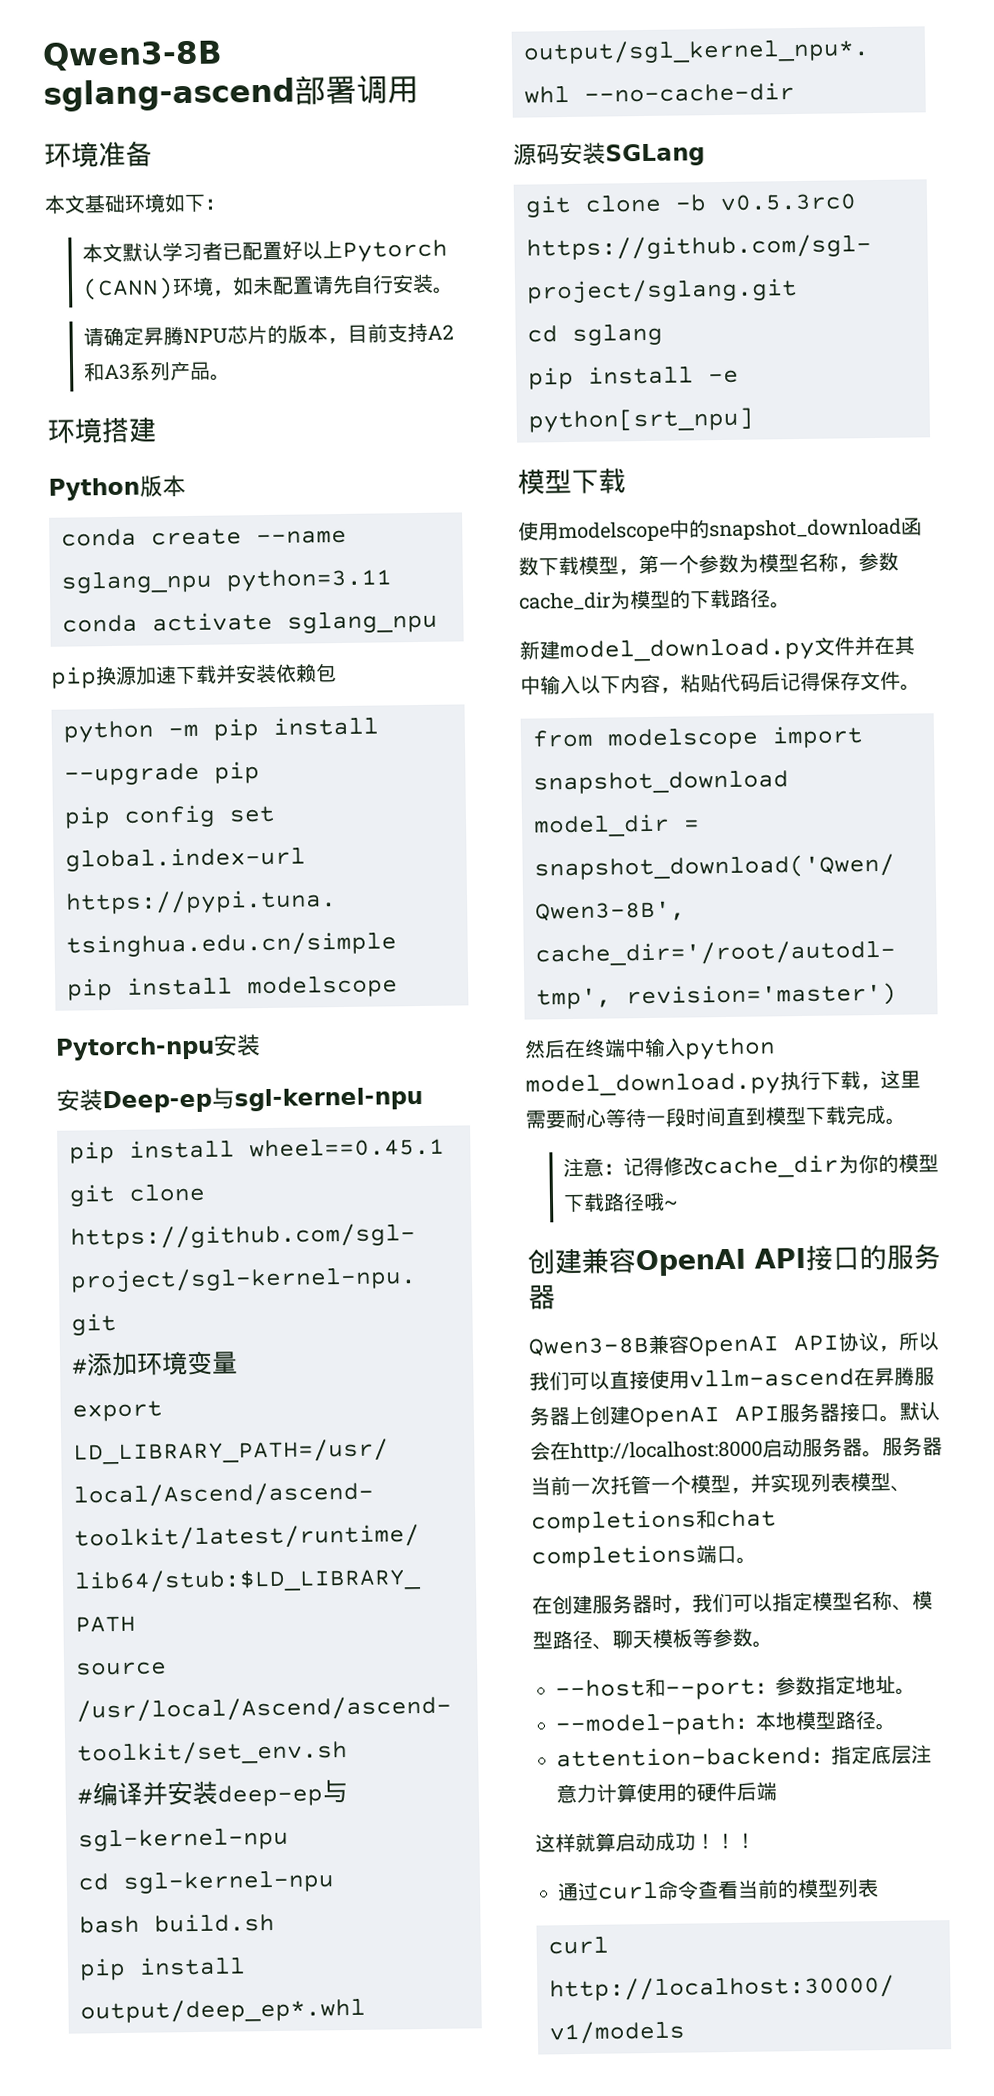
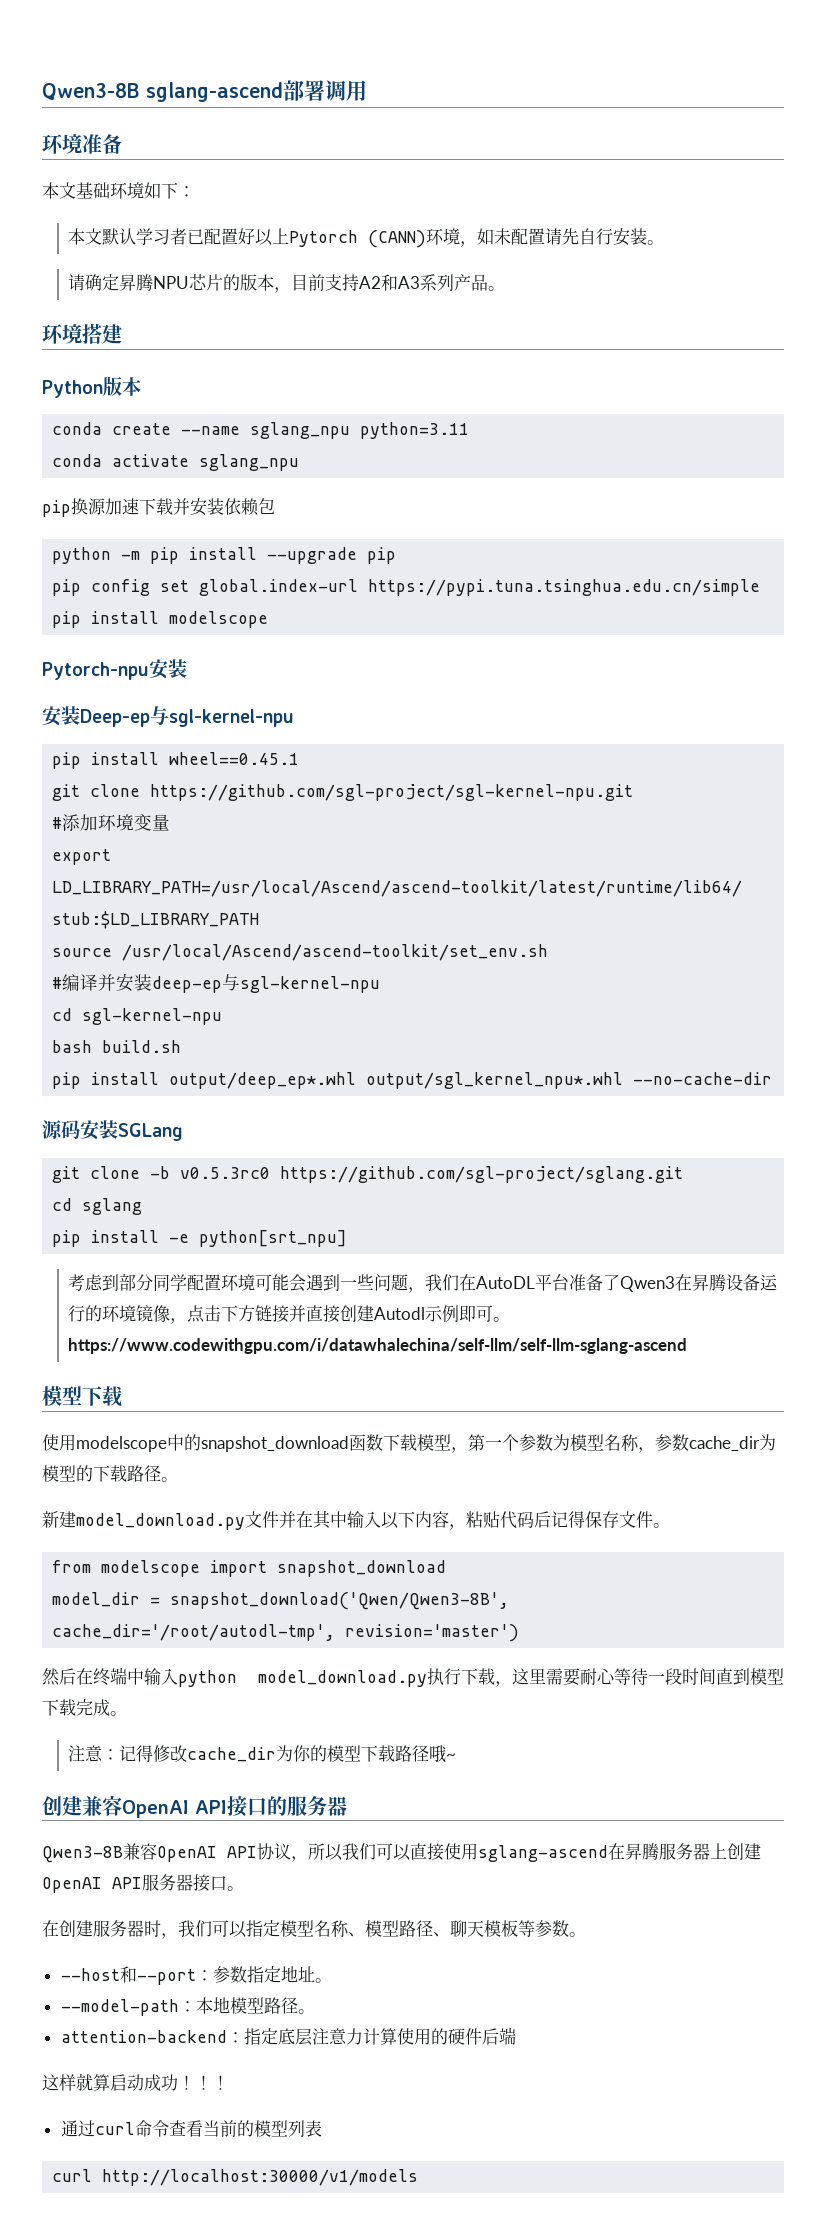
(754, 420) none -> [68,1274,779,1293] [68,1304,511,1324] [68,1338,688,1354] // 考虑到部分同学配置环境可能会遇到一些问题，我们在AutoDL平台准备了Qwen3在昇腾设备运行的环境镜像，点击下方链接并直接创建Autodl示例即可。https://www.codewithgpu.com/i/datawhalechina/self-llm/self-llm-sglang-ascend
[689,1368,855,1388] vllm-ascend -> [478,1845,608,1862] sglang-ascend
[899,1401,940,1421] [530,1436,943,1464] [530,1472,911,1496] [531,1509,777,1534] [531,1544,757,1569] 默认会在http://localhost:8000启动服务器。服务器当前一次托管一个模型，并实现列表模型、completions和chat completions端口。 -> (244, 1888) none

